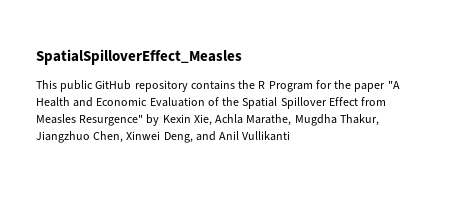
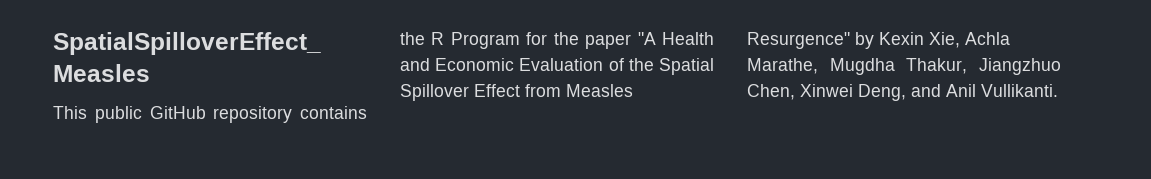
[242,131,291,141] Vullikanti -> [981,84,1058,97] Vullikanti.

